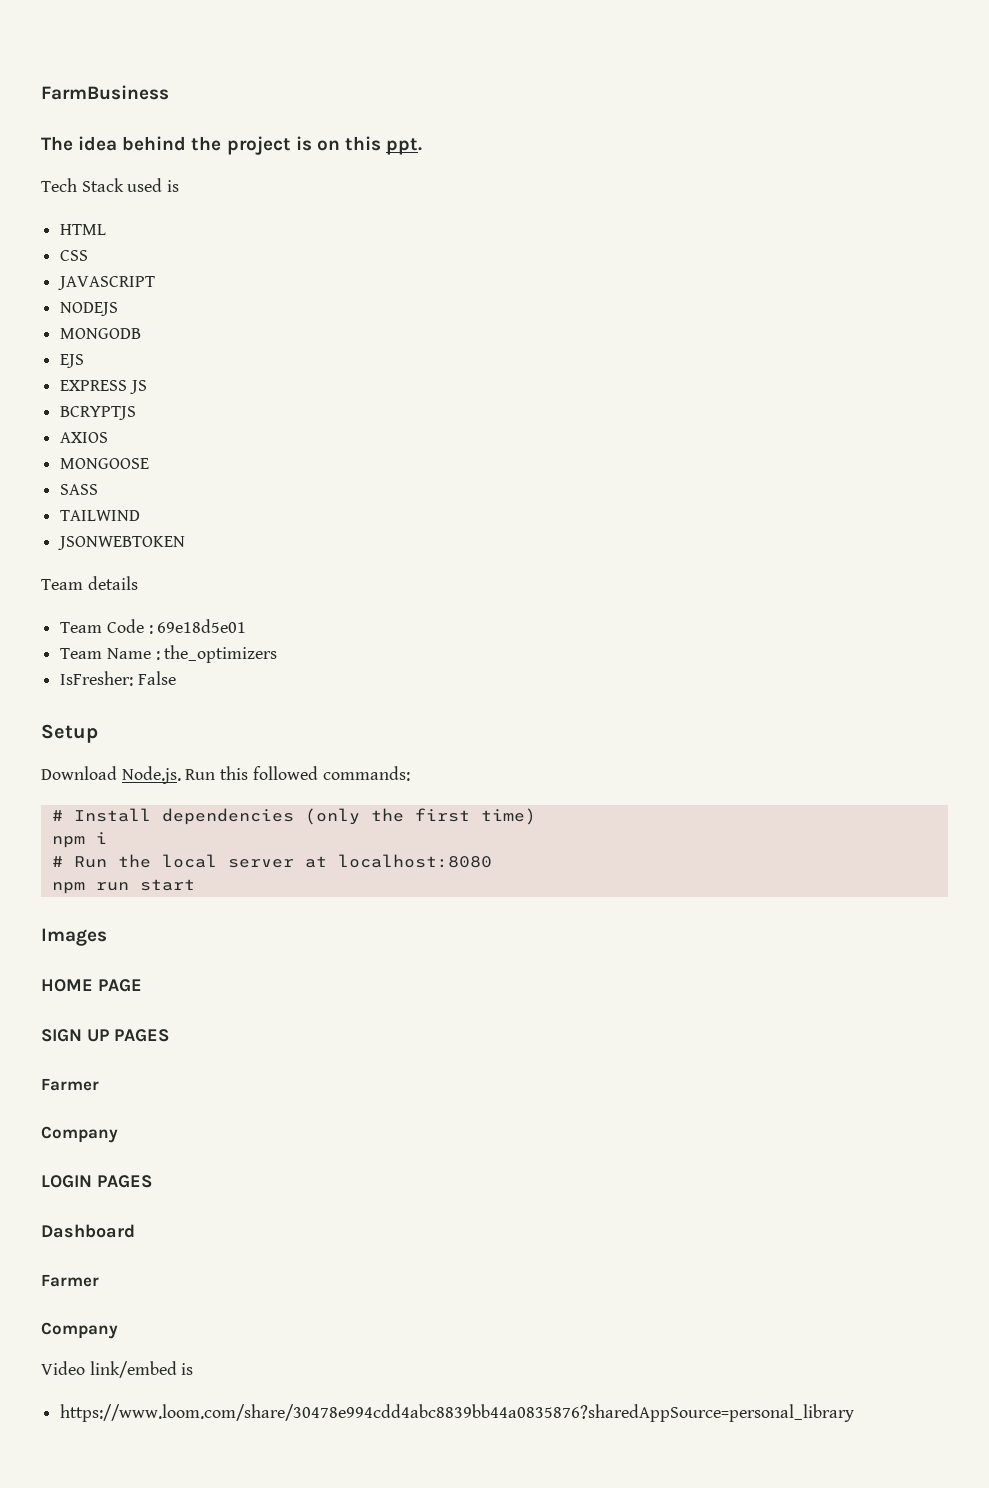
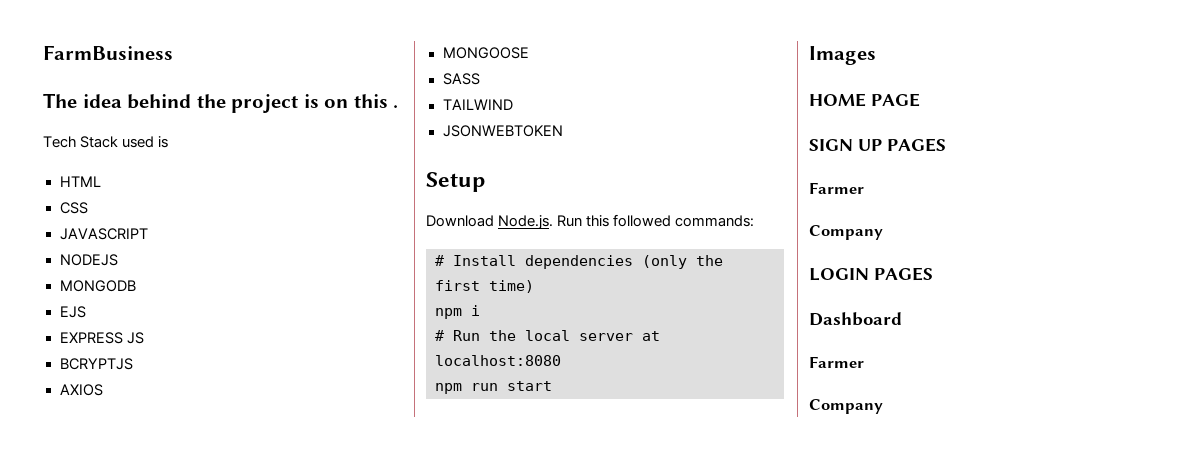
[386,138,423,155] ppt. -> [393,105,399,108] .
[41,576,138,590] [60,619,247,634] [60,645,278,663] [60,671,176,686] // Team details // Team Code : 69e18d5e01 // Team Name : the_optimizers // IsFresher: False -> (563, 131) none
[41,1361,194,1378] [60,1404,855,1422] // Video link/embed is // https://www.loom.com/share/30478e994cdd4abc8839bb44a0835876?sharedAppSource=personal_library -> (883, 406) none

